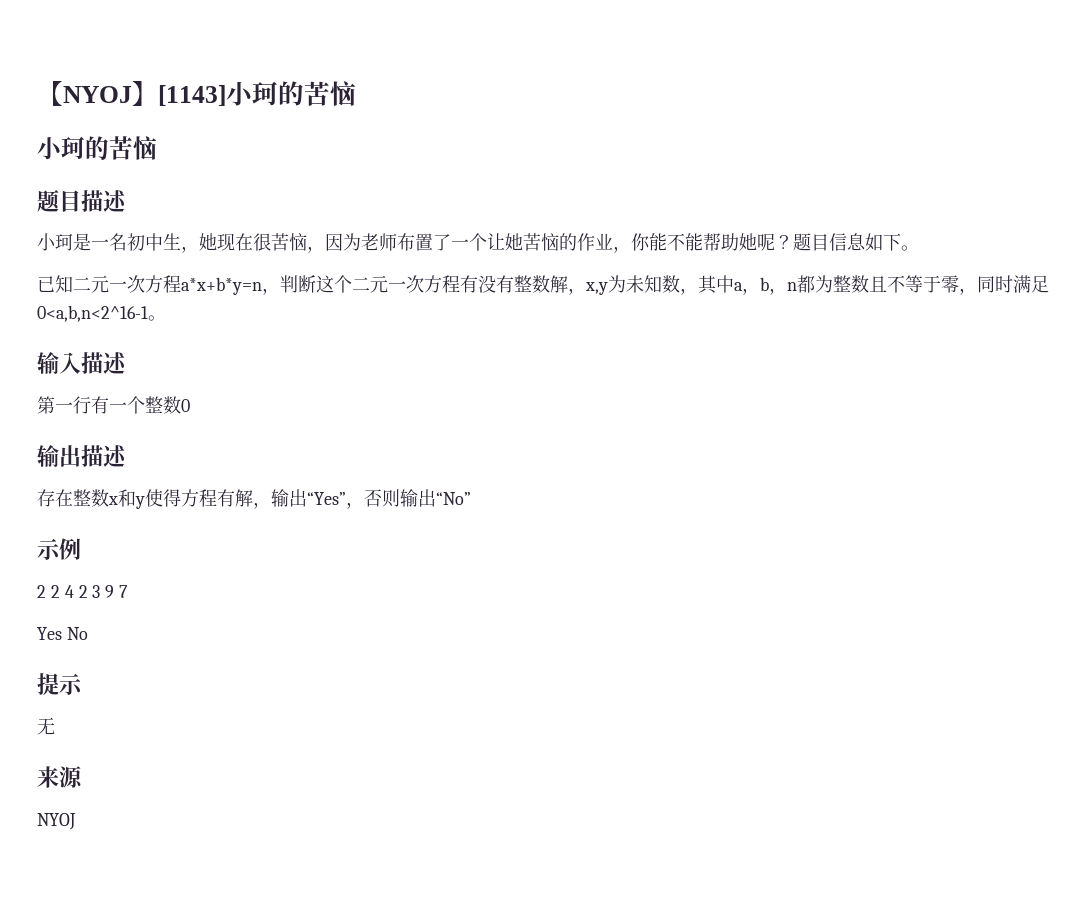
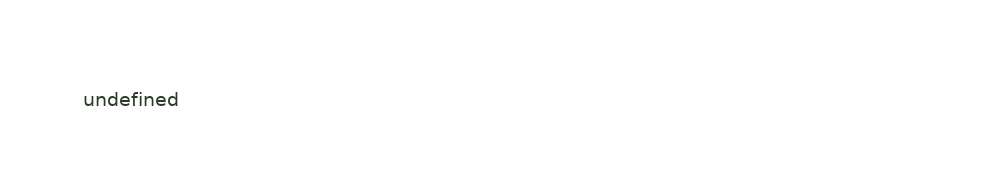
[37,81,356,106] [37,136,157,160] [37,189,127,212] [37,233,919,253] [37,275,1049,295] [37,305,166,322] [37,352,127,374] [37,396,190,414] [37,445,127,467] [37,489,471,509] [37,538,81,560] [37,585,129,598] [37,627,88,640] [37,673,83,695] [37,717,55,735] [37,766,83,788] [37,813,76,830] 【NYOJ】[1143]小珂的苦恼 // 小珂的苦恼 // 题目描述 // 小珂是一名初中生，她现在很苦恼，因为老师布置了一个让她苦恼的作业，你能不能帮助她呢？题目信息如下。 // 已知二元一次方程a*x+b*y=n，判断这个二元一次方程有没有整数解，x,y为未知数，其中a，b，n都为整数且不等于零，同时满足0<a,b,n<2^16-1。 // 输入描述 // 第一行有一个整数0 // 输出描述 // 存在整数x和y使得方程有解，输出“Yes”，否则输出“No” // 示例 // 2 2 4 2 3 9 7 // Yes No // 提示 // 无 // 来源 // NYOJ -> [83,92,179,106] undefined

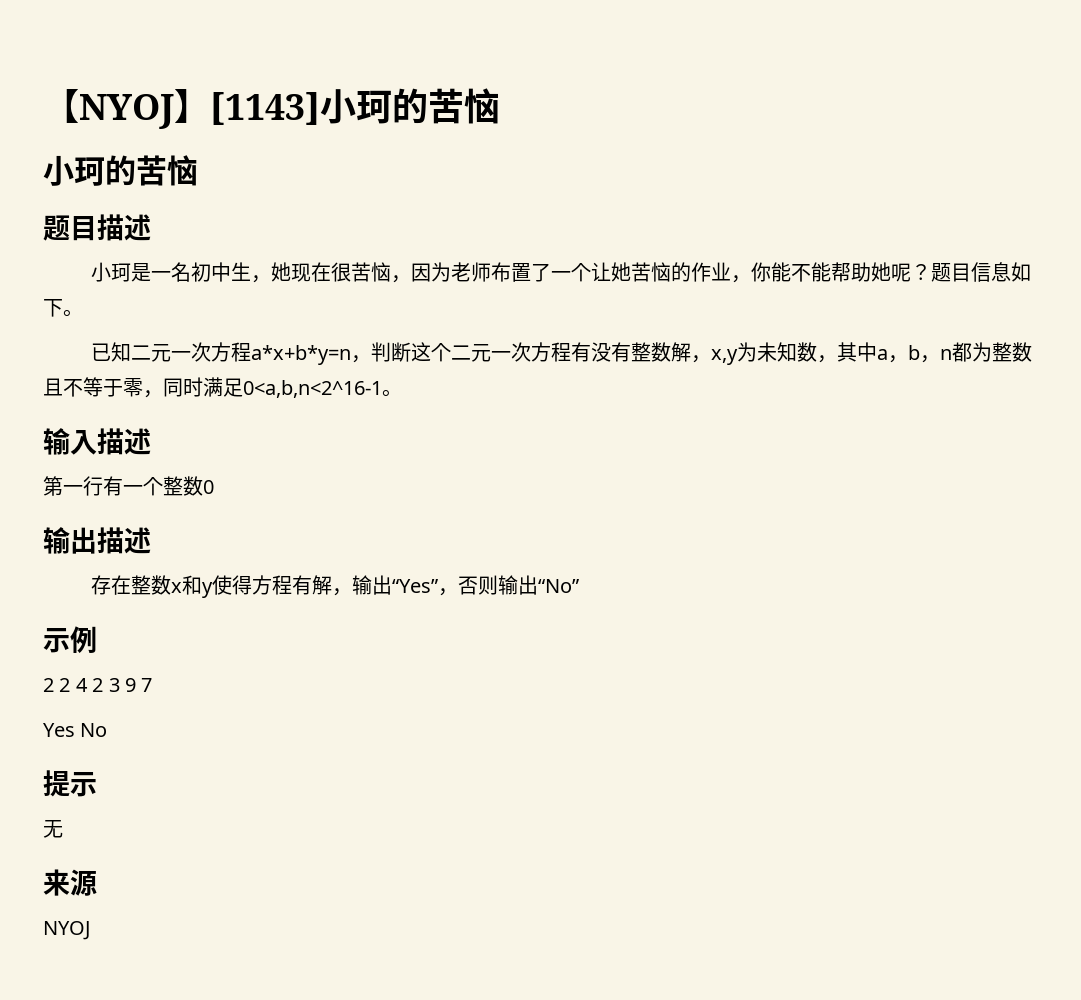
[83,92,179,106] undefined -> [43,88,500,129] [43,155,198,186] [43,214,151,241] [90,262,1031,283] [43,299,83,317] [90,342,1032,365] [43,377,402,398] [43,428,151,455] [43,476,214,496] [43,527,151,554] [90,575,579,598] [43,626,97,653] [43,678,153,692] [43,723,108,737] [43,770,97,797] [43,820,63,838] [43,869,97,896] [43,921,90,940] 【NYOJ】[1143]小珂的苦恼 // 小珂的苦恼 // 题目描述 // 小珂是一名初中生，她现在很苦恼，因为老师布置了一个让她苦恼的作业，你能不能帮助她呢？题目信息如下。 // 已知二元一次方程a*x+b*y=n，判断这个二元一次方程有没有整数解，x,y为未知数，其中a，b，n都为整数且不等于零，同时满足0<a,b,n<2^16-1。 // 输入描述 // 第一行有一个整数0 // 输出描述 // 存在整数x和y使得方程有解，输出“Yes”，否则输出“No” // 示例 // 2 2 4 2 3 9 7 // Yes No // 提示 // 无 // 来源 // NYOJ

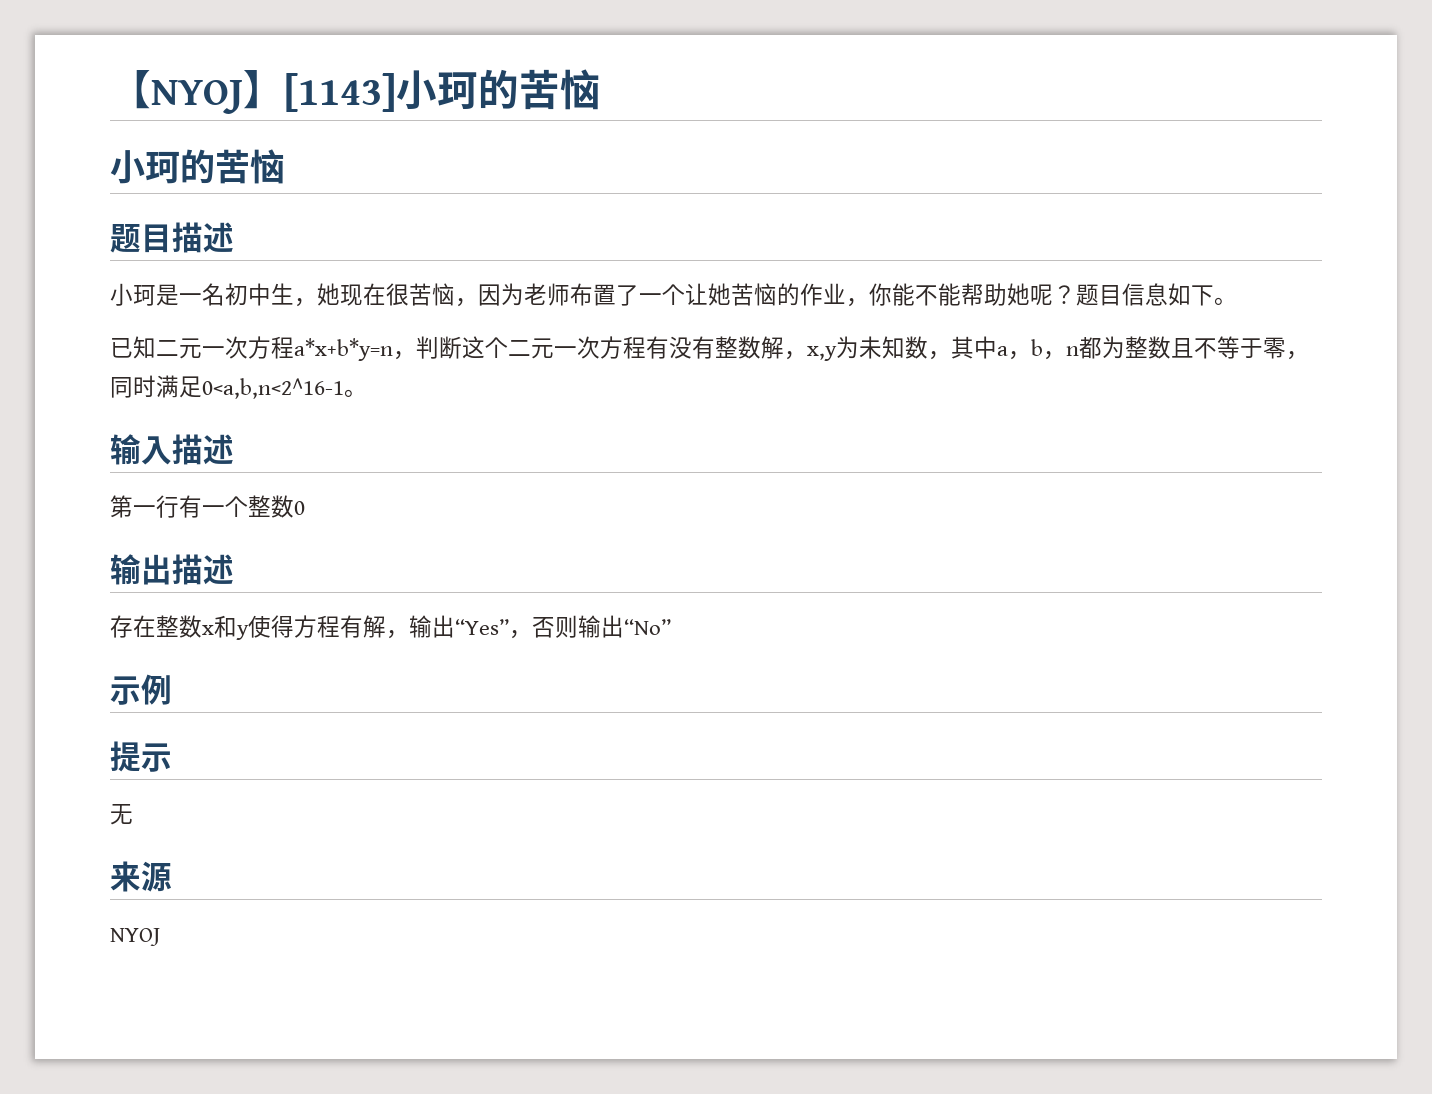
[43,678,153,692] [43,723,108,737] // 2 2 4 2 3 9 7 // Yes No -> (172, 689) none

